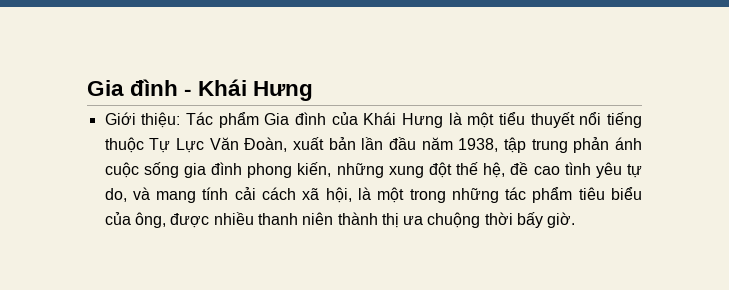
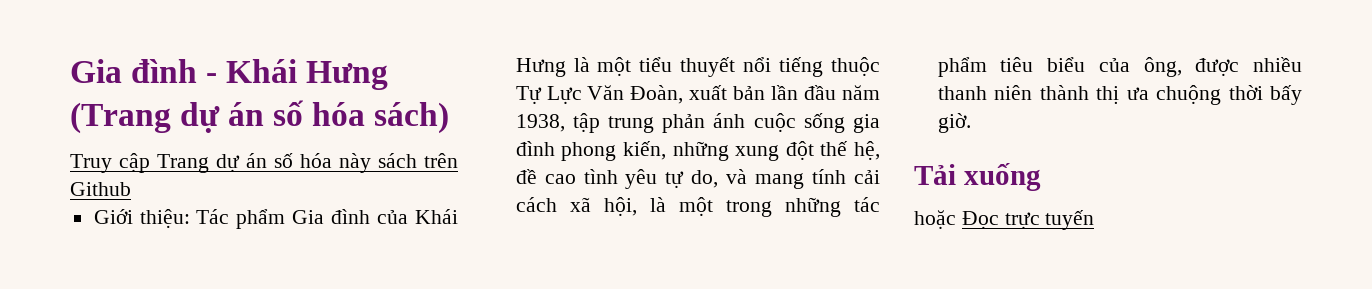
(314, 91) none -> [70,100,450,134] [70,153,458,173] [70,182,131,196] (Trang dự án số hóa sách) // Truy cập Trang dự án số hóa này sách trên Github
(576, 220) none -> [914,163,1041,191] [914,210,1095,230] // Tải xuống // hoặc Đọc trực tuyến

